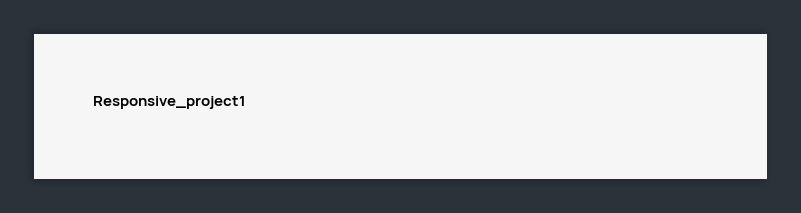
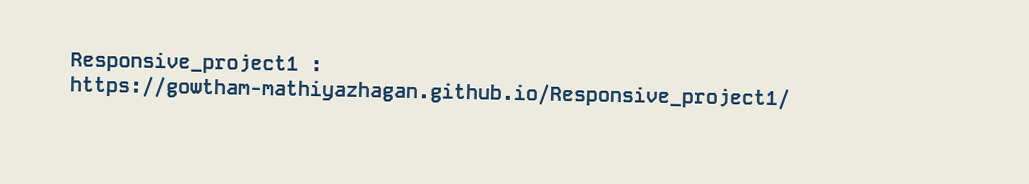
(246, 102) none -> [310,60,323,72] [69,74,791,111] : https://gowtham-mathiyazhagan.github.io/Responsive_project1/

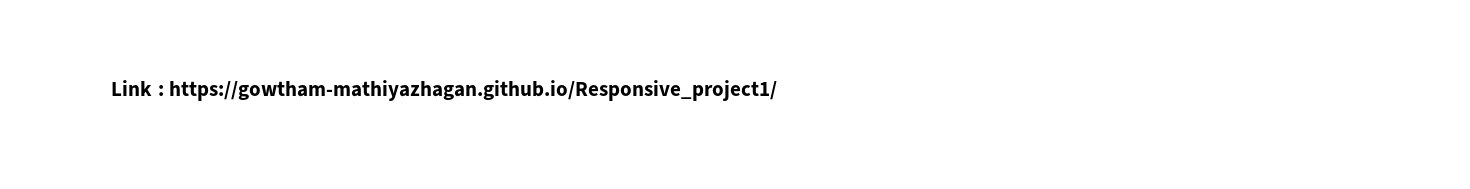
[70,50,299,75] Responsive_project1 -> [111,80,152,96] Link

